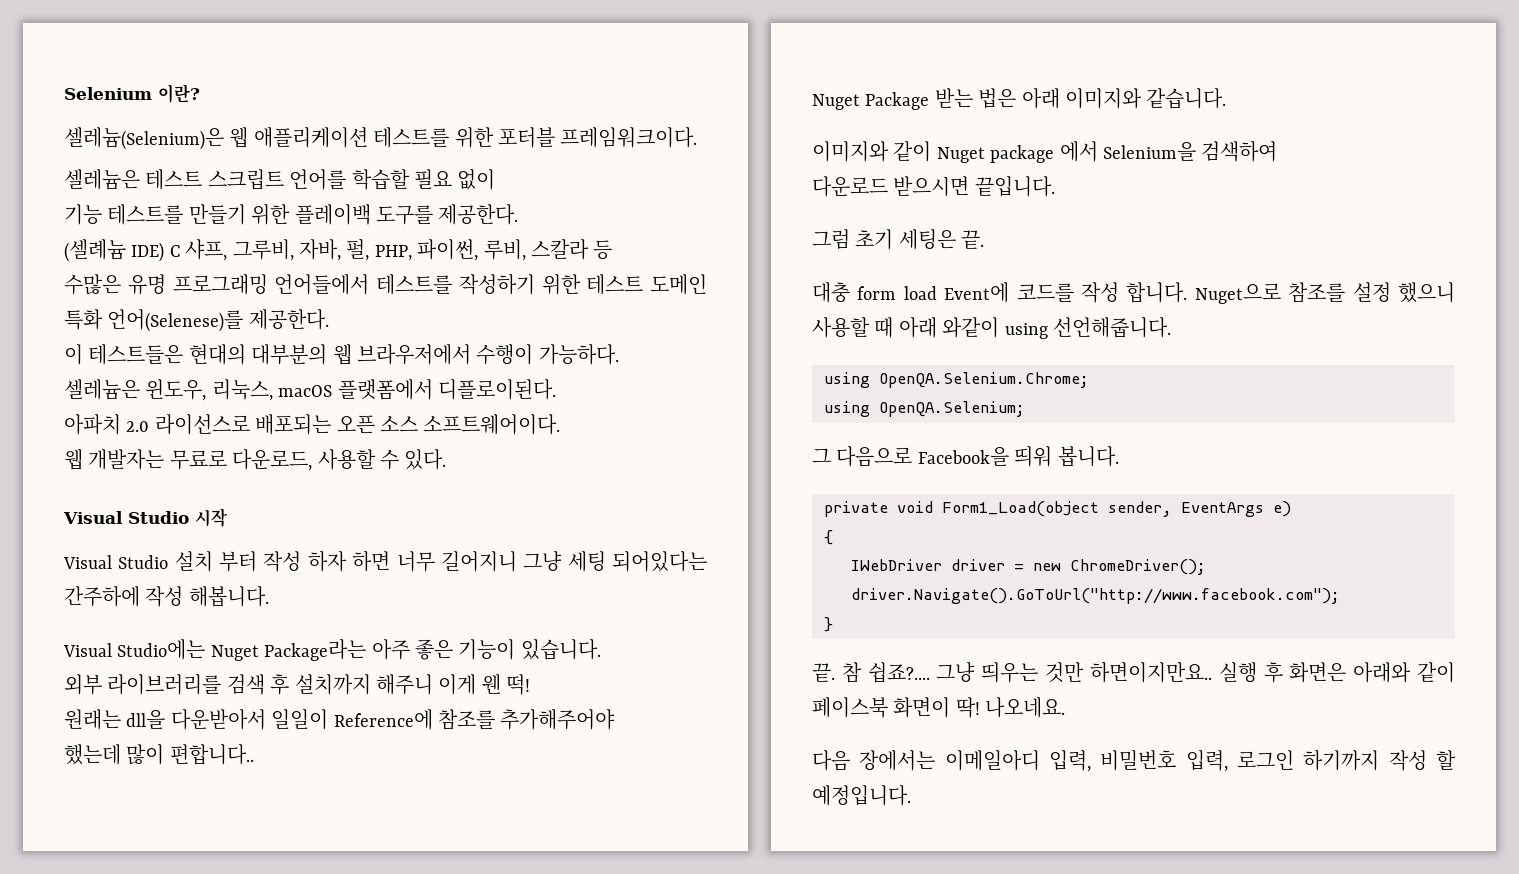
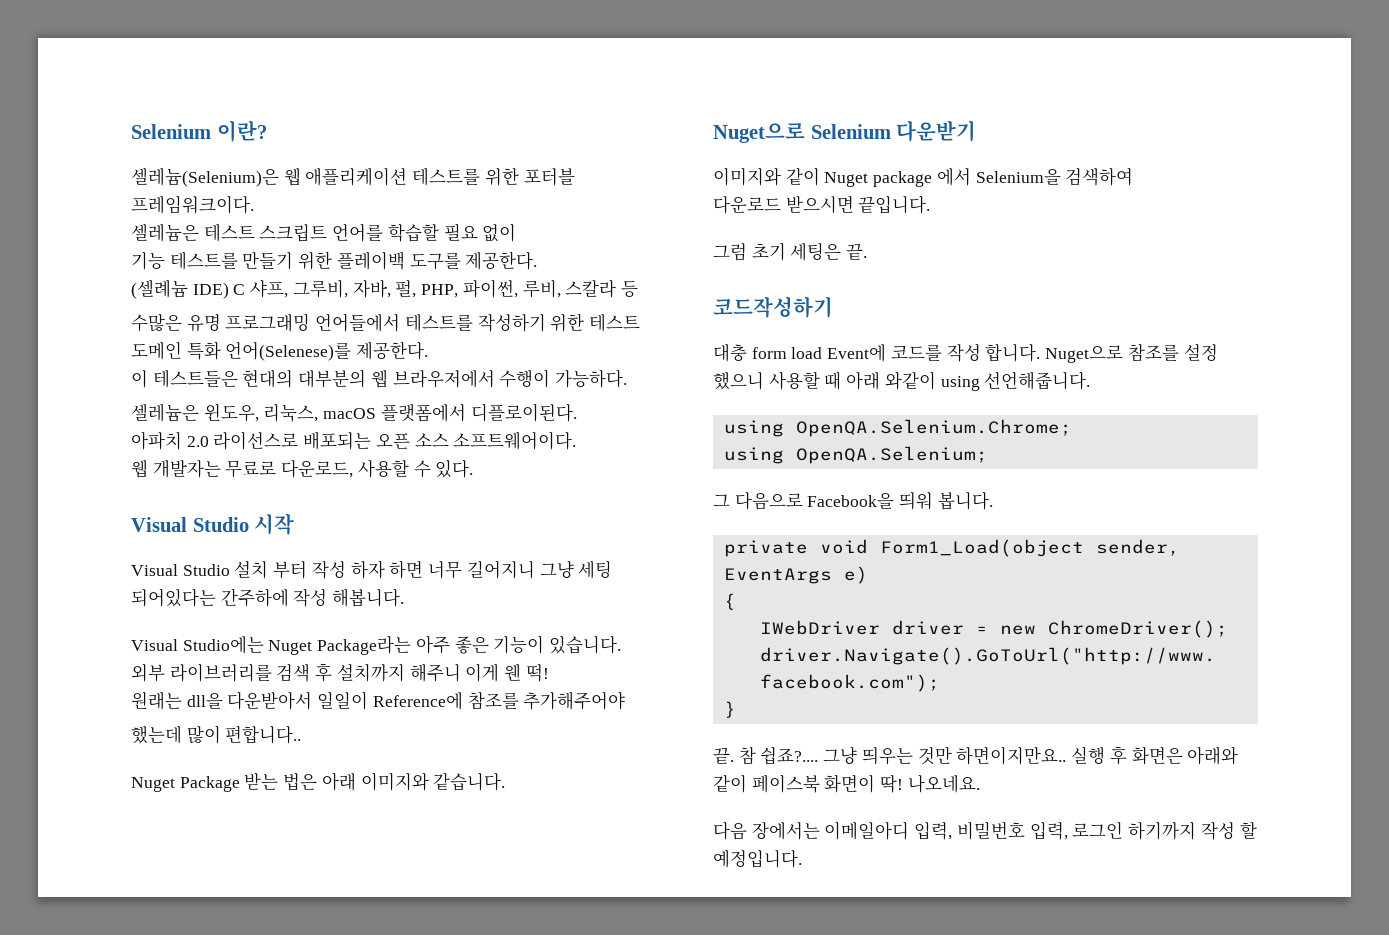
(1227, 98) none -> [713,120,977,143] // Nuget으로 Selenium 다운받기
(985, 239) none -> [713,296,833,318] // 코드작성하기

